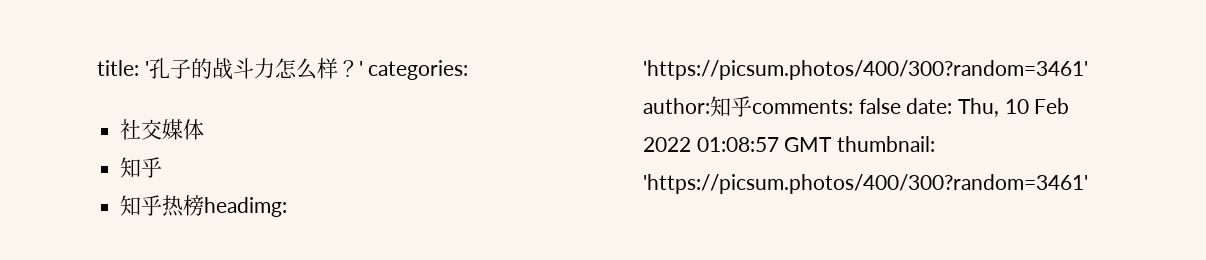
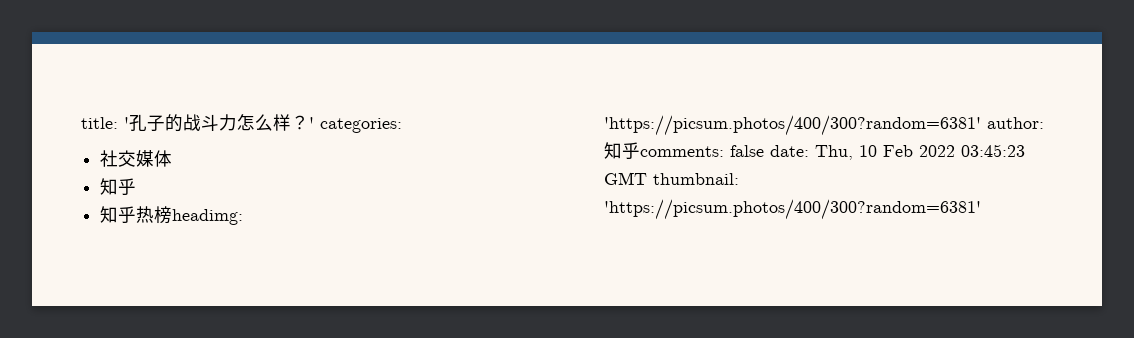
[643,60,1089,80] 'https://picsum.photos/400/300?random=3461' -> [604,115,982,136] 'https://picsum.photos/400/300?random=6381'
[696,137,779,152] 01:08:57 -> [961,144,1026,157] 03:45:23
[643,174,1089,194] 'https://picsum.photos/400/300?random=3461' -> [604,199,982,220] 'https://picsum.photos/400/300?random=6381'

